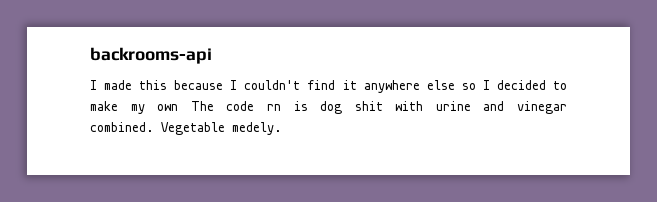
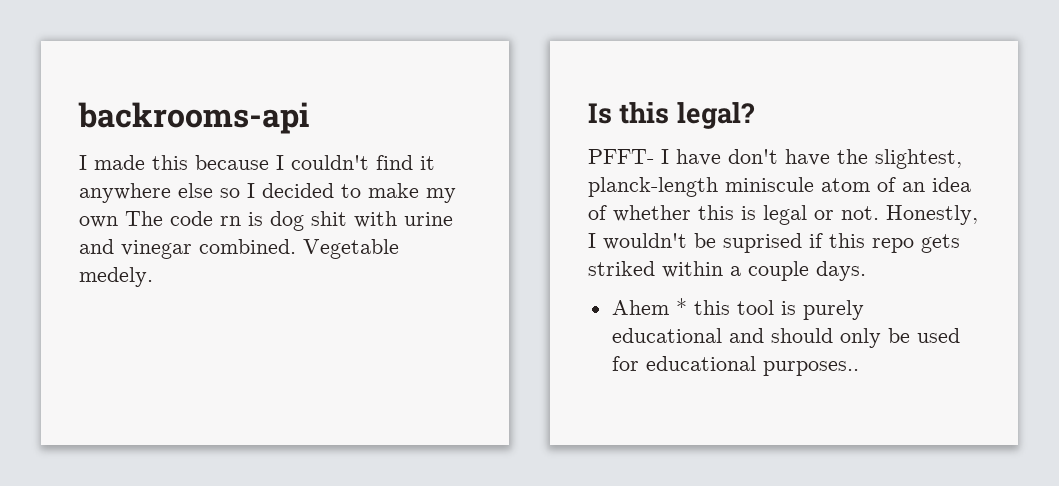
(282, 128) none -> [588,102,755,129] [588,149,962,169] [588,177,971,197] [588,205,978,225] [588,233,960,253] [588,261,866,281] [611,298,864,320] [611,328,960,348] [611,356,859,376] // Is this legal? // PFFT- I have don't have the slightest, planck-length miniscule atom of an idea of whether this is legal or not. Honestly, I wouldn't be suprised if this repo gets striked within a couple days. // Ahem * this tool is purely educational and should only be used for educational purposes..

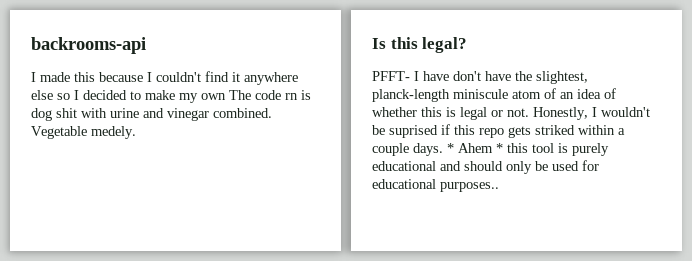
(866, 271) // -> [447,143,454,153] *

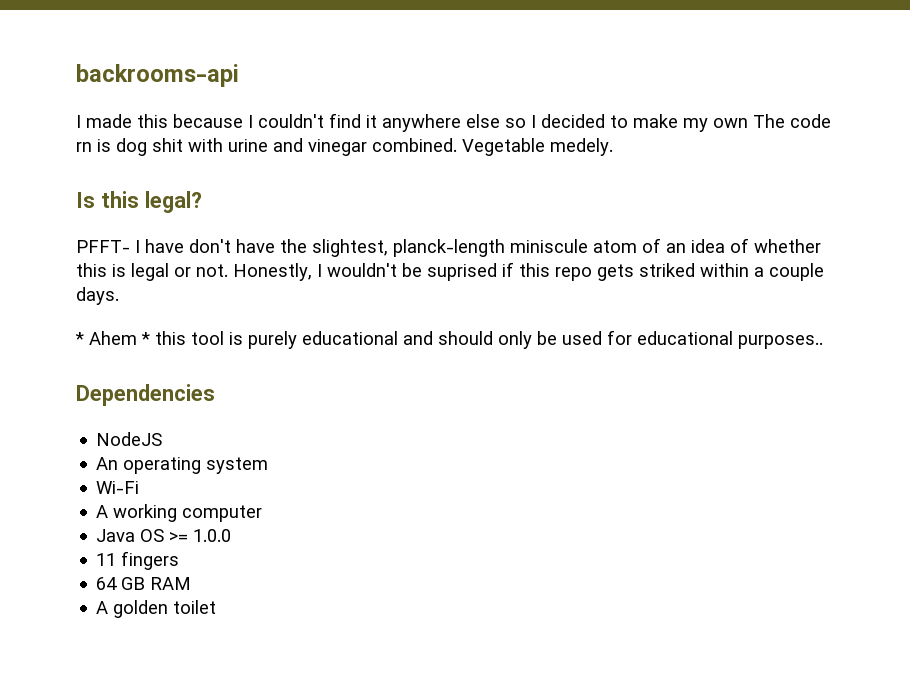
(443, 149) none -> (119, 296) //
(499, 187) none -> [76,384,215,406] [96,432,163,446] [96,457,269,474] [96,481,140,494] [96,504,263,522] [96,529,232,542] [96,551,180,570] [96,577,192,590] [96,600,217,618] // Dependencies // NodeJS // An operating system // Wi-Fi // A working computer // Java OS >= 1.0.0 // 11 fingers // 64 GB RAM // A golden toilet

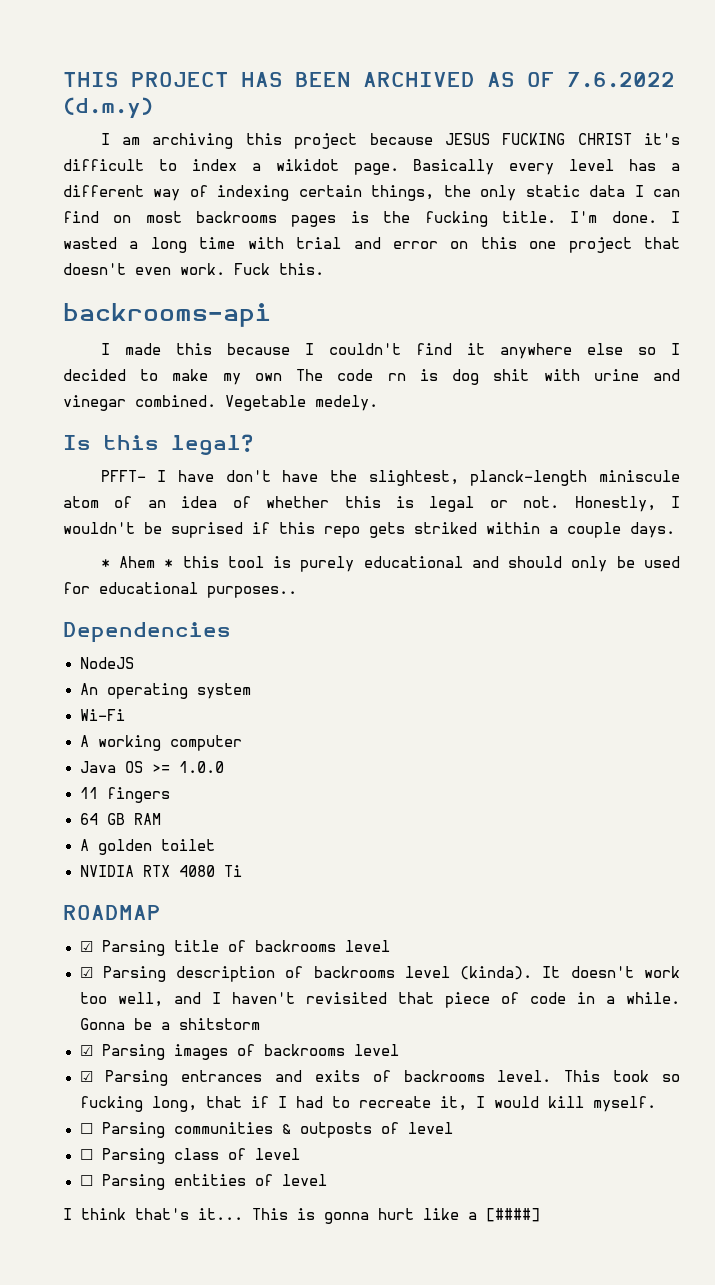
(76, 75) none -> [63,72,675,88] [63,97,153,119] [100,133,680,149] [63,159,680,175] [63,185,681,201] [63,211,681,227] [63,237,681,253] [63,263,324,275] THIS PROJECT HAS BEEN ARCHIVED AS OF 7.6.2022 (d.m.y) // I am archiving this project because JESUS FUCKING CHRIST it's difficult to index a wikidot page. Basically every level has a different way of indexing certain things, the only static data I can find on most backrooms pages is the fucking title. I'm done. I wasted a long time with trial and error on this one project that doesn't even work. Fuck this. //
(217, 607) none -> [79,865,242,877] [63,905,161,920] [79,940,390,956] [79,966,680,982] [79,992,680,1008] [79,1018,260,1030] [79,1044,399,1060] [79,1070,681,1086] [79,1096,656,1112] [79,1122,453,1138] [79,1148,300,1164] [79,1174,327,1190] [63,1208,540,1224] // NVIDIA RTX 4080 Ti // ROADMAP // ☑ Parsing title of backrooms level // ☑ Parsing description of backrooms level (kinda). It doesn't work too well, and I haven't revisited that piece of code in a while. Gonna be a shitstorm // ☑ Parsing images of backrooms level // ☑ Parsing entrances and exits of backrooms level. This took so fucking long, that if I had to recreate it, I would kill myself. // ☐ Parsing communities & outposts of level // ☐ Parsing class of level // ☐ Parsing entities of level // I think that's it... This is gonna hurt like a [####]

